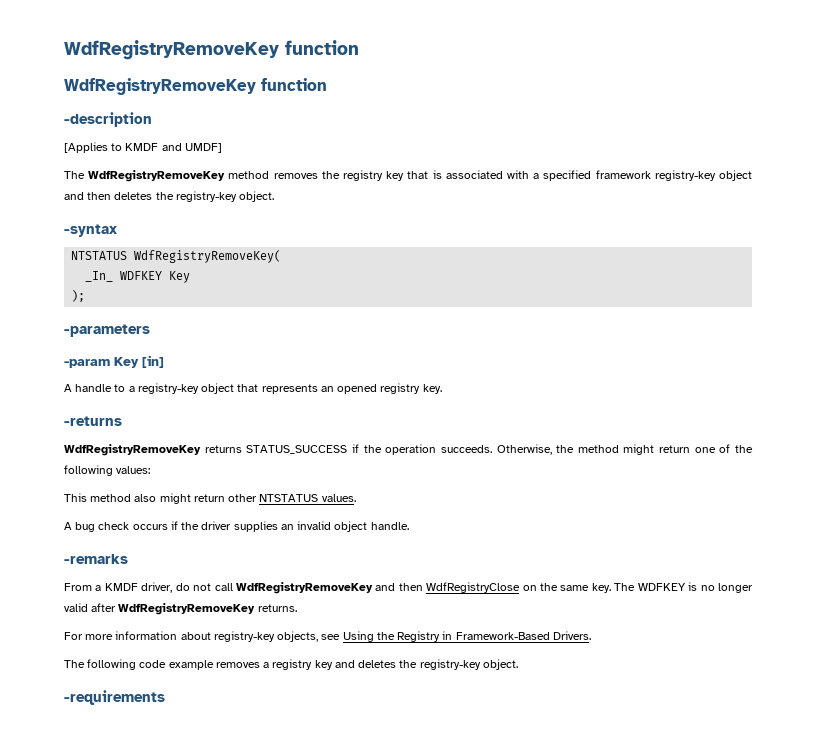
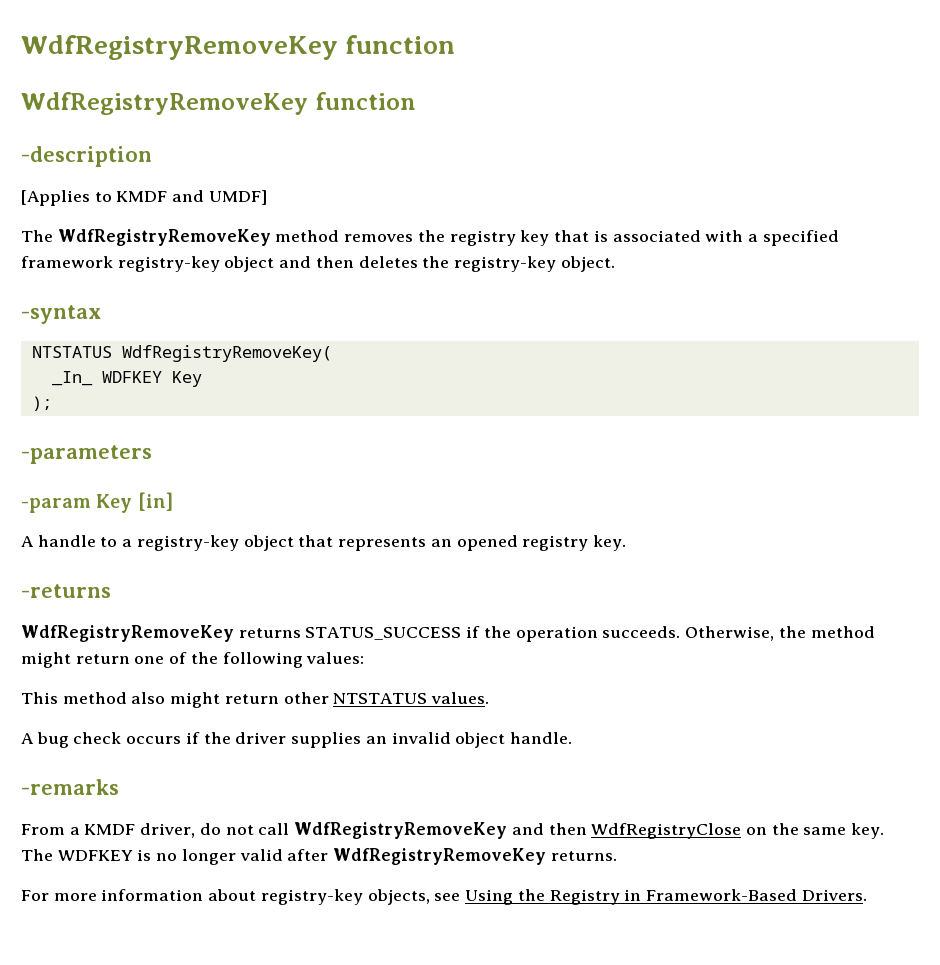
[64,659,518,670] [64,690,165,705] // The following code example removes a registry key and deletes the registry-key object. // -requirements -> (867, 895) none

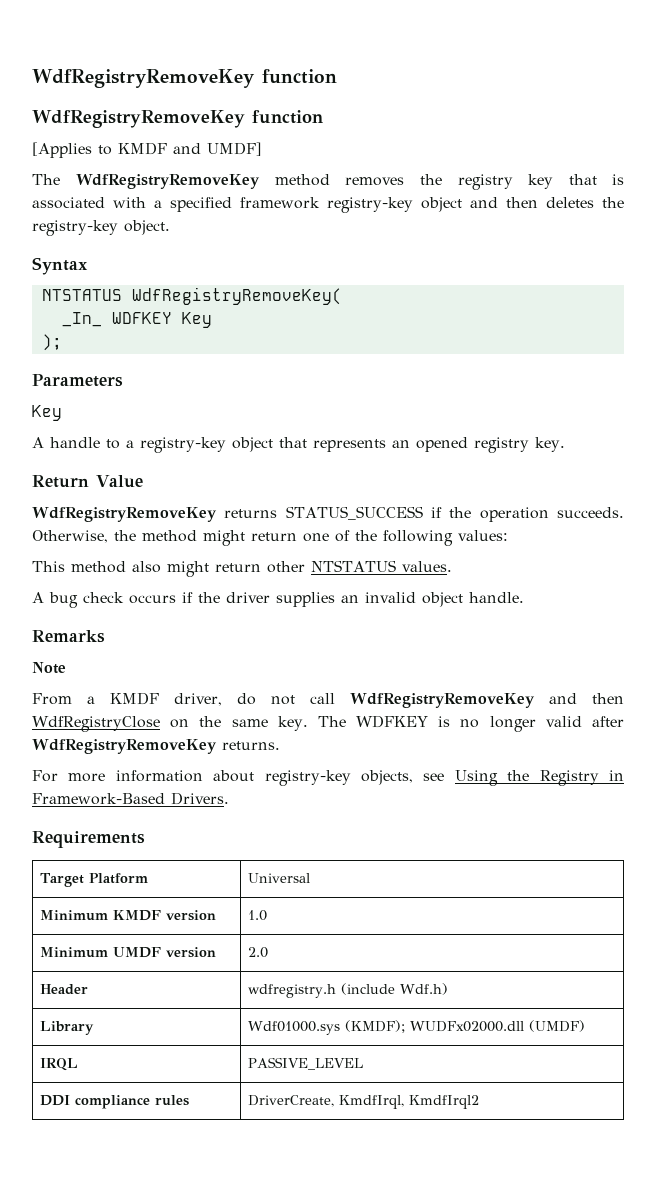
[21,146,152,167] // -description -> (323, 117) none
[21,305,101,324] -syntax -> [32,257,88,275] Syntax
[21,445,152,464] [21,492,173,513] -parameters // -param Key [in] -> [32,374,123,387] [32,405,62,421] Parameters // Key
[21,584,111,598] -returns -> [32,475,143,488] Return Value
[21,779,119,795] -remarks -> [32,630,105,643] [32,662,66,674] Remarks // Note
(867, 895) none -> [32,831,145,848] [39,873,148,887] [247,873,310,883] [39,910,216,921] [247,910,267,921] [39,947,216,958] [247,947,268,958] [39,984,88,995] [247,983,448,998] [39,1021,94,1035] [247,1020,585,1035] [39,1058,78,1071] [247,1057,363,1070] [39,1095,189,1109] [247,1095,479,1109] // Requirements // Target Platform | Universal // Minimum KMDF version | 1.0 // Minimum UMDF version | 2.0 // Header | wdfregistry.h (include Wdf.h) // Library | Wdf01000.sys (KMDF); WUDFx02000.dll (UMDF) // IRQL | PASSIVE_LEVEL // DDI compliance rules | DriverCreate, KmdfIrql, KmdfIrql2

